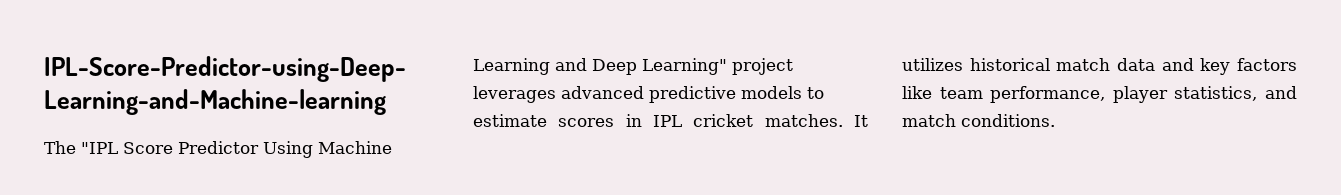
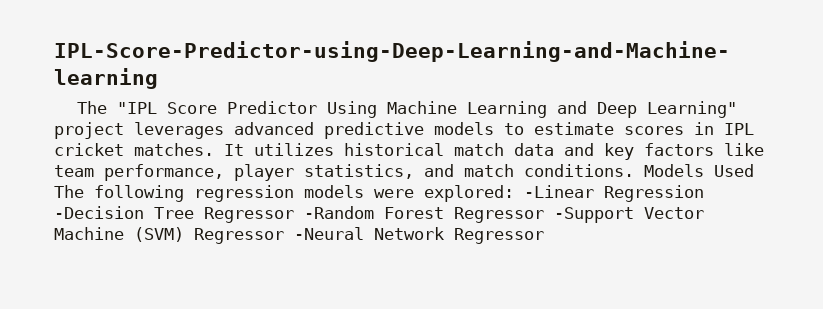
(1055, 120) none -> [644,164,754,177] [54,185,704,202] [54,206,704,223] [54,227,544,244] Models Used The following regression models were explored: -Linear Regression -Decision Tree Regressor -Random Forest Regressor -Support Vector Machine (SVM) Regressor -Neural Network Regressor

